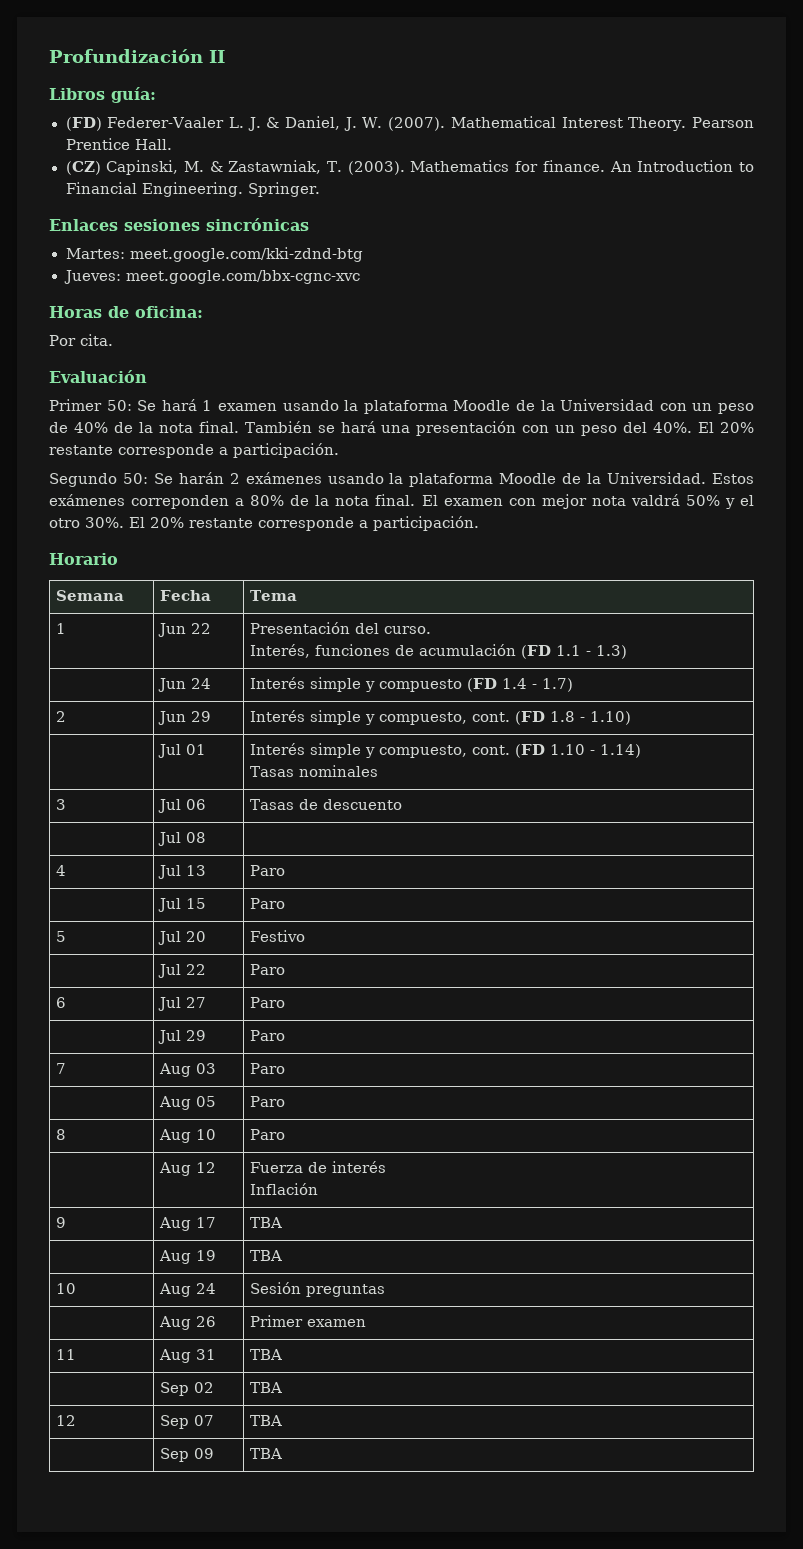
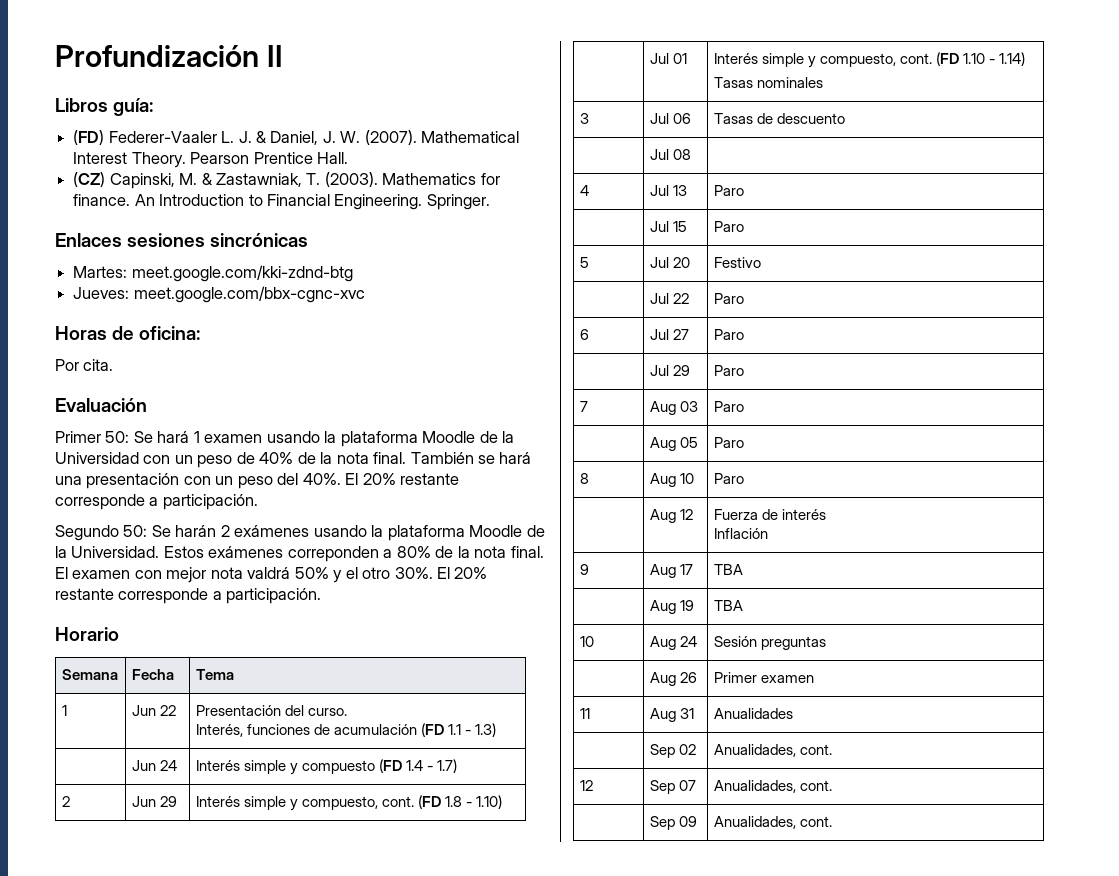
[250,1349,283,1360] TBA -> [713,708,793,719] Anualidades
[250,1382,283,1393] TBA -> [713,744,832,757] Anualidades, cont.
[250,1415,283,1426] TBA -> [713,780,832,793] Anualidades, cont.
[250,1448,283,1459] TBA -> [713,816,832,829] Anualidades, cont.

